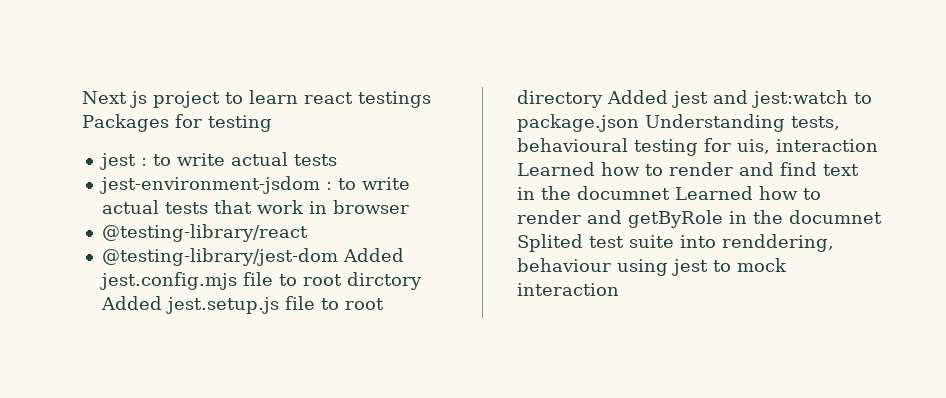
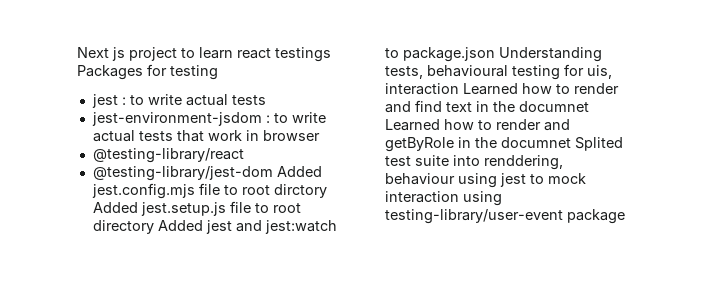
(619, 289) none -> [462,191,502,206] [384,209,625,224] using testing-library/user-event package

